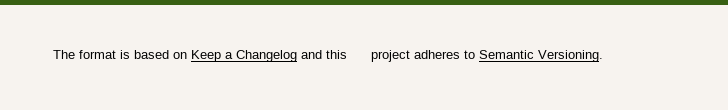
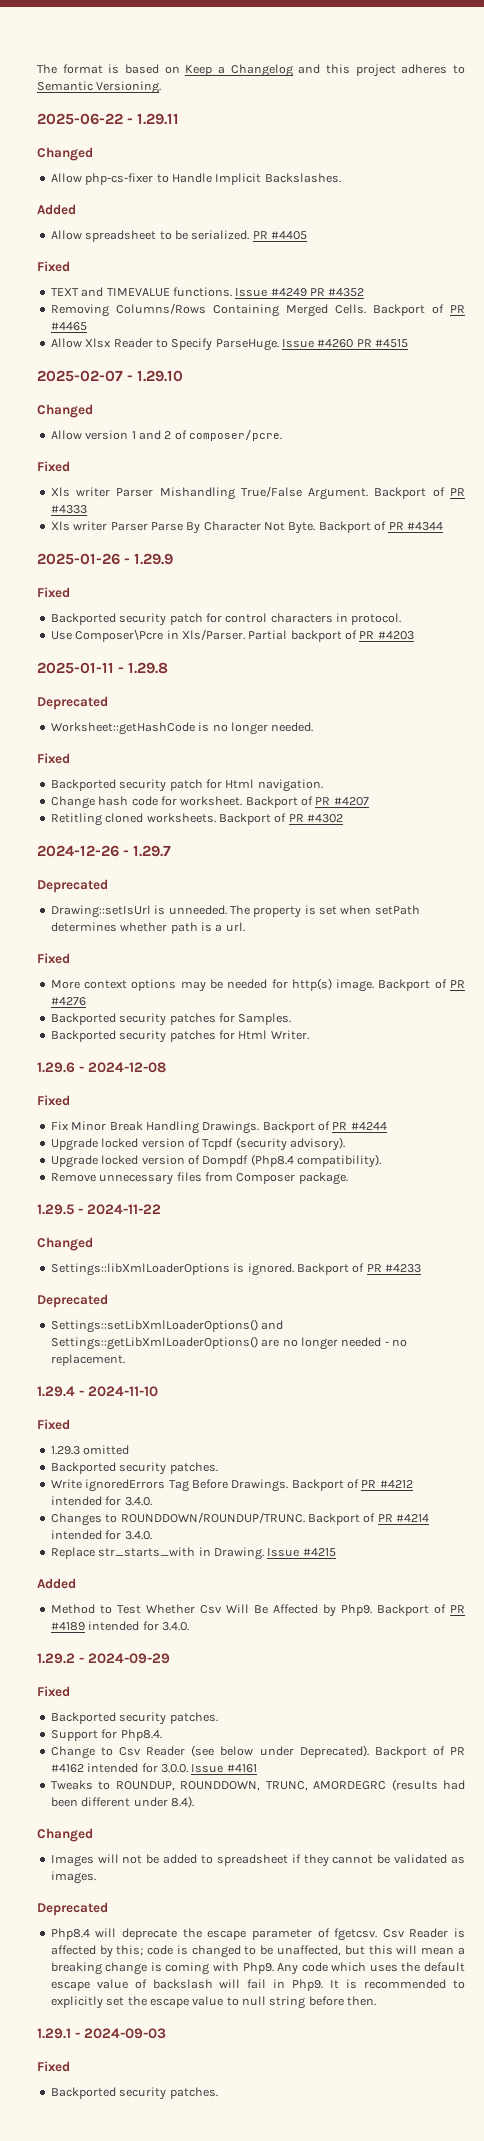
(603, 56) none -> [37,113,180,125] [37,147,93,161] [50,173,341,185] [37,204,76,215] [50,230,307,242] [37,261,70,272] [50,287,365,297] [50,303,465,317] [50,322,87,331] [50,338,409,351] [37,370,184,382] [37,404,93,418] [50,430,282,441] [37,461,70,472] [50,486,465,500] [50,505,87,514] [50,521,443,534] [37,553,174,565] [37,587,70,598] [50,613,402,626] [50,629,414,642] [37,662,169,674] [37,696,108,710] [50,722,314,735] [37,753,70,764] [50,779,323,792] [50,796,369,809] [50,813,343,826] [37,845,172,857] [37,879,108,893] [50,905,420,918] [50,922,245,934] [37,953,70,964] [50,978,465,992] [50,997,86,1006] [50,1013,292,1026] [50,1030,309,1043] [37,1062,166,1073] [37,1095,70,1106] [50,1121,387,1134] [50,1137,345,1151] [50,1154,381,1168] [50,1172,348,1185] [37,1204,161,1215] [37,1237,93,1251] [50,1263,421,1276] [37,1294,108,1308] [50,1319,284,1333] [50,1336,407,1350] [50,1354,125,1366] [37,1386,158,1397] [37,1419,70,1430] [50,1445,130,1455] [50,1462,218,1475] [50,1479,413,1492] [50,1496,152,1506] [50,1512,429,1526] [50,1530,152,1540] [50,1547,336,1560] [37,1578,76,1589] [50,1604,465,1617] [50,1621,189,1631] [37,1653,170,1664] [37,1686,70,1697] [50,1712,218,1725] [50,1729,162,1741] [50,1745,465,1759] [50,1763,257,1773] [50,1779,466,1791] [50,1796,194,1808] [37,1828,93,1842] [50,1854,466,1867] [50,1871,96,1884] [37,1902,108,1916] [50,1928,465,1941] [50,1945,466,1958] [50,1962,465,1975] [50,1979,466,1991] [50,1996,377,2009] [37,2028,166,2039] [37,2061,70,2072] [50,2087,218,2100] // 2025-06-22 - 1.29.11 // Changed // Allow php-cs-fixer to Handle Implicit Backslashes. // Added // Allow spreadsheet to be serialized. PR #4405 // Fixed // TEXT and TIMEVALUE functions. Issue #4249 PR #4352 // Removing Columns/Rows Containing Merged Cells. Backport of PR #4465 // Allow Xlsx Reader to Specify ParseHuge. Issue #4260 PR #4515 // 2025-02-07 - 1.29.10 // Changed // Allow version 1 and 2 of composer/pcre. // Fixed // Xls writer Parser Mishandling True/False Argument. Backport of PR #4333 // Xls writer Parser Parse By Character Not Byte. Backport of PR #4344 // 2025-01-26 - 1.29.9 // Fixed // Backported security patch for control characters in protocol. // Use Composer\Pcre in Xls/Parser. Partial backport of PR #4203 // 2025-01-11 - 1.29.8 // Deprecated // Worksheet::getHashCode is no longer needed. // Fixed // Backported security patch for Html navigation. // Change hash code for worksheet. Backport of PR #4207 // Retitling cloned worksheets. Backport of PR #4302 // 2024-12-26 - 1.29.7 // Deprecated // Drawing::setIsUrl is unneeded. The property is set when setPath determines whether path is a url. // Fixed // More context options may be needed for http(s) image. Backport of PR #4276 // Backported security patches for Samples. // Backported security patches for Html Writer. // 1.29.6 - 2024-12-08 // Fixed // Fix Minor Break Handling Drawings. Backport of PR #4244 // Upgrade locked version of Tcpdf (security advisory). // Upgrade locked version of Dompdf (Php8.4 compatibility). // Remove unnecessary files from Composer package. // 1.29.5 - 2024-11-22 // Changed // Settings::libXmlLoaderOptions is ignored. Backport of PR #4233 // Deprecated // Settings::setLibXmlLoaderOptions() and Settings::getLibXmlLoaderOptions() are no longer needed - no replacement. // 1.29.4 - 2024-11-10 // Fixed // 1.29.3 omitted // Backported security patches. // Write ignoredErrors Tag Before Drawings. Backport of PR #4212 intended for 3.4.0. // Changes to ROUNDDOWN/ROUNDUP/TRUNC. Backport of PR #4214 intended for 3.4.0. // Replace str_starts_with in Drawing. Issue #4215 // Added // Method to Test Whether Csv Will Be Affected by Php9. Backport of PR #4189 intended for 3.4.0. // 1.29.2 - 2024-09-29 // Fixed // Backported security patches. // Support for Php8.4. // Change to Csv Reader (see below under Deprecated). Backport of PR #4162 intended for 3.0.0. Issue #4161 // Tweaks to ROUNDUP, ROUNDDOWN, TRUNC, AMORDEGRC (results had been different under 8.4). // Changed // Images will not be added to spreadsheet if they cannot be validated as images. // Deprecated // Php8.4 will deprecate the escape parameter of fgetcsv. Csv Reader is affected by this; code is changed to be unaffected, but this will mean a breaking change is coming with Php9. Any code which uses the default escape value of backslash will fail in Php9. It is recommended to explicitly set the escape value to null string before then. // 1.29.1 - 2024-09-03 // Fixed // Backported security patches.

